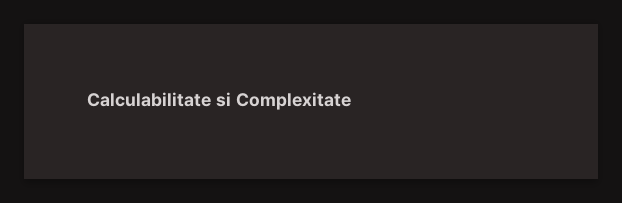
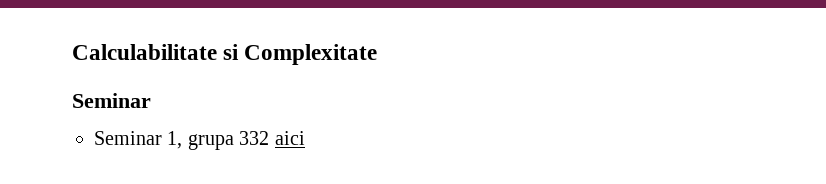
(351, 101) none -> [72,93,151,108] [94,131,305,150] // Seminar // Seminar 1, grupa 332 aici

